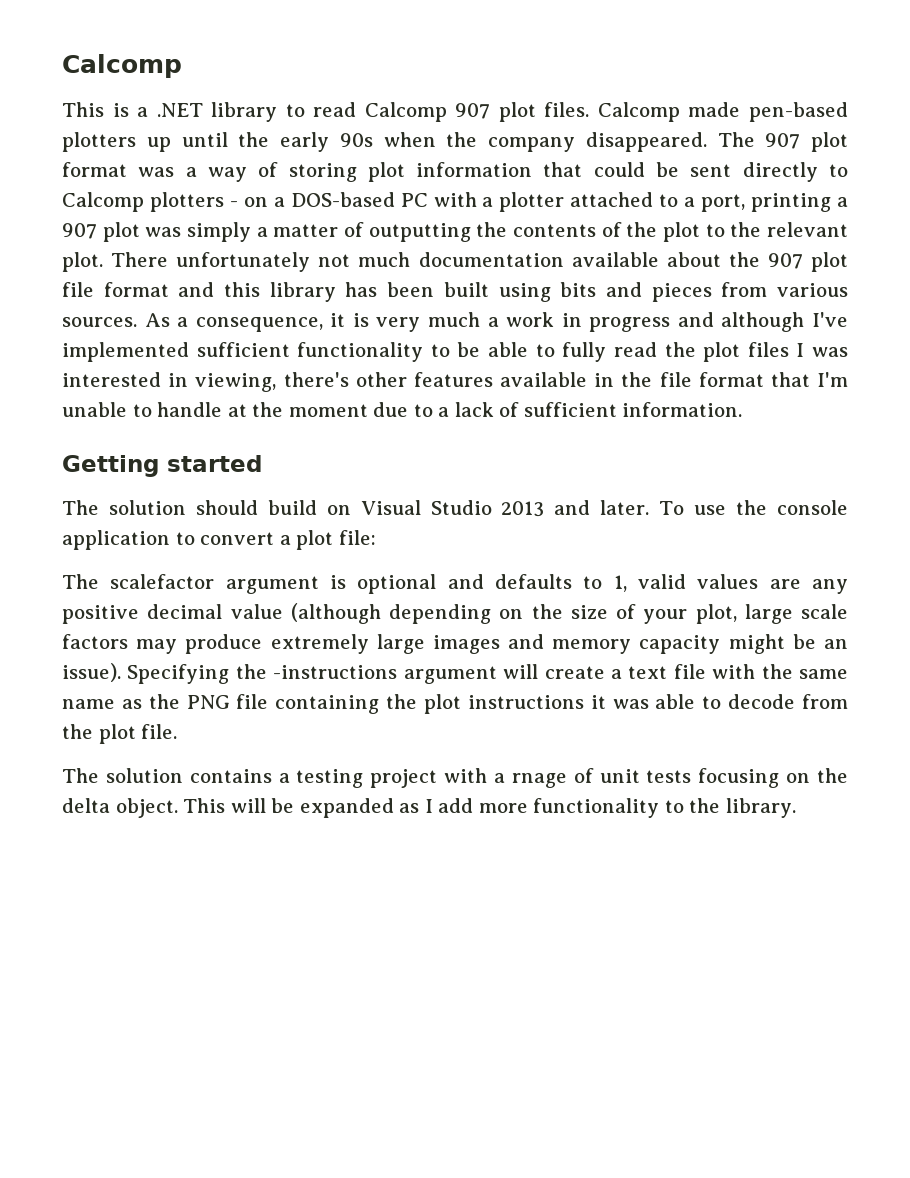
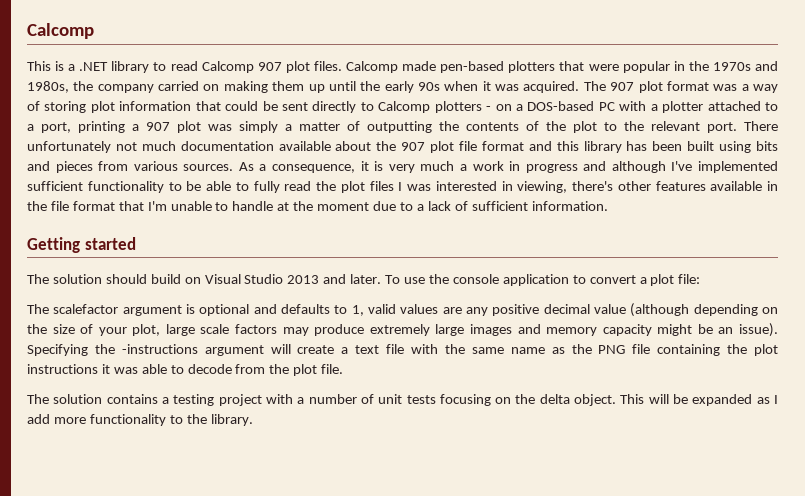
(136, 142) none -> [559,61,778,73] [27,81,305,93] that were popular in the 1970s and 1980s, the company carried on making them
[446,132,707,152] the company disappeared. -> [482,81,580,93] it was acquired.
[62,252,103,272] plot. -> [707,122,737,133] port.
[511,773,567,788] rnage -> [308,394,357,404] number

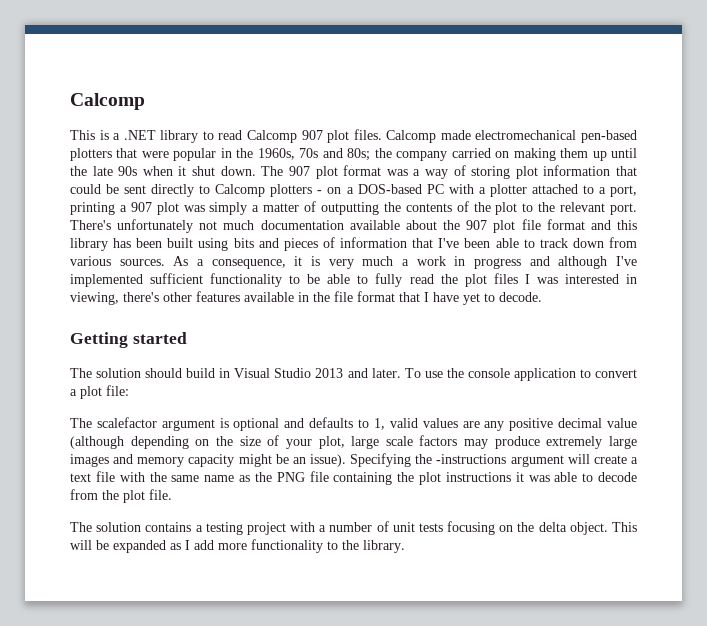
(437, 66) none -> [475,130,577,140] electromechanical
[712,61,778,71] [27,81,69,93] 1970s and 1980s, -> [257,148,371,161] 1960s, 70s and 80s;
[384,81,414,93] early -> [92,166,113,176] late
[495,81,580,93] was acquired. -> [192,166,256,176] shut down.
[744,121,778,131] There -> [70,220,111,230] There's
(93, 167) none -> [322,237,604,248] of information that I've been able to track down
[147,201,608,211] I'm unable to handle at the moment due to a lack of sufficient information. -> [424,292,542,305] I have yet to decode.
[184,277,201,284] on -> [219,368,231,378] in

